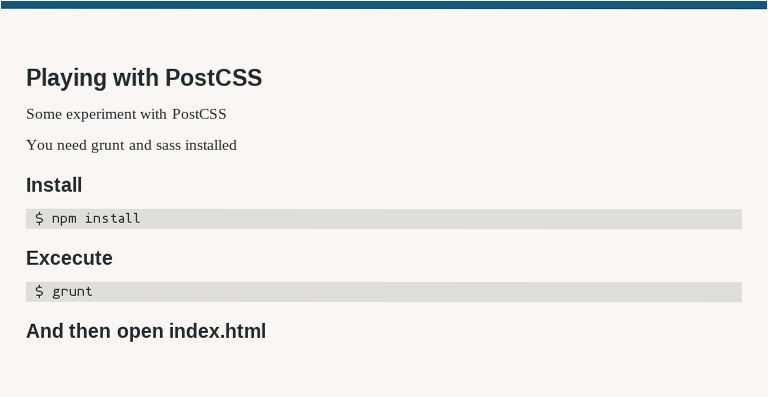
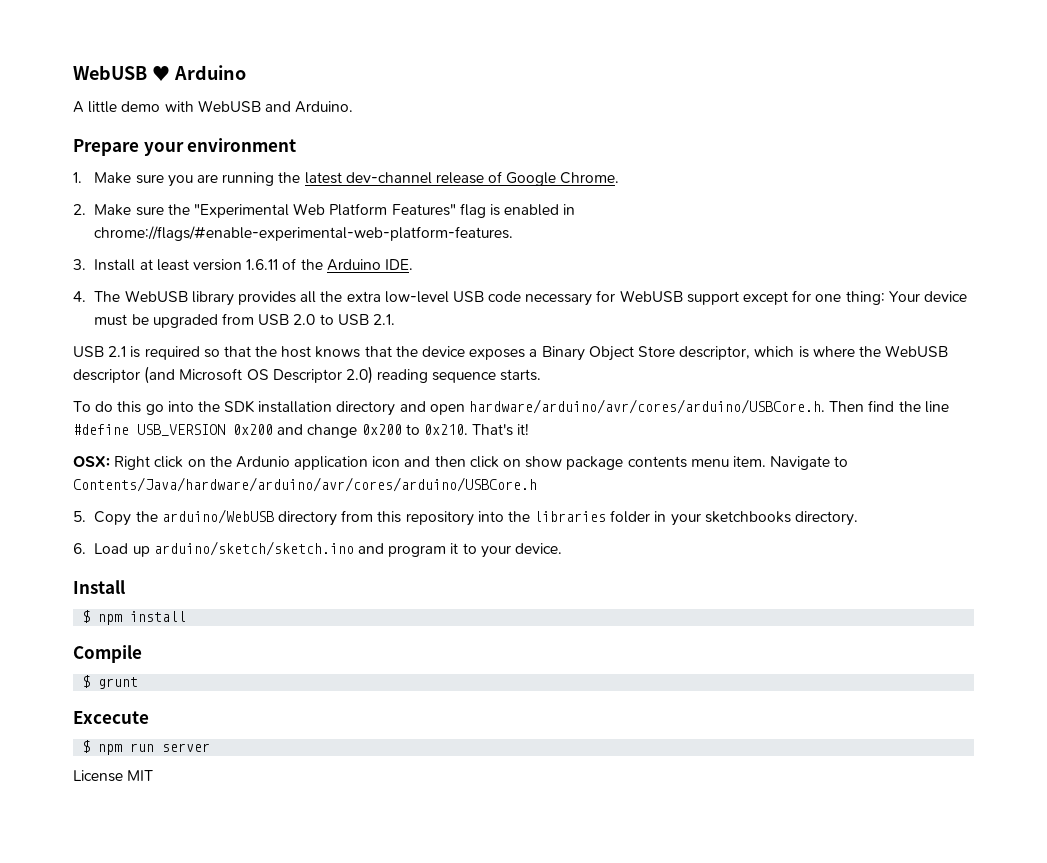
[26,67,264,91] [26,108,228,122] [26,139,238,153] Playing with PostCSS // Some experiment with PostCSS // You need grunt and sass installed -> [73,65,246,81] [73,100,354,113] [73,138,297,156] [73,171,620,187] [73,203,576,218] [94,226,514,241] [73,258,413,271] [73,290,967,306] [94,313,395,328] [73,345,949,361] [73,366,542,384] [73,399,949,416] [73,423,530,438] [73,456,849,470] [73,477,537,492] [73,509,859,526] [73,541,562,558] WebUSB ♥ Arduino // A little demo with WebUSB and Arduino. // Prepare your environment // 1. Make sure you are running the latest dev-channel release of Google Chrome. // 2. Make sure the "Experimental Web Platform Features" flag is enabled in chrome://flags/#enable-experimental-web-platform-features. // 3. Install at least version 1.6.11 of the Arduino IDE. // 4. The WebUSB library provides all the extra low-level USB code necessary for WebUSB support except for one thing: Your device must be upgraded from USB 2.0 to USB 2.1. // USB 2.1 is required so that the host knows that the device exposes a Binary Object Store descriptor, which is where the WebUSB descriptor (and Microsoft OS Descriptor 2.0) reading sequence starts. // To do this go into the SDK installation directory and open hardware/arduino/avr/cores/arduino/USBCore.h. Then find the line #define USB_VERSION 0x200 and change 0x200 to 0x210. That's it! // OSX: Right click on the Ardunio application icon and then click on show package contents menu item. Navigate to Contents/Java/hardware/arduino/avr/cores/arduino/USBCore.h // 5. Copy the arduino/WebUSB directory from this repository into the libraries folder in your sketchbooks directory. // 6. Load up arduino/sketch/sketch.ino and program it to your device.
[25,250,113,265] Excecute -> [73,645,142,663] Compile
[25,322,266,342] And then open index.html -> [73,711,149,724] [82,740,211,755] [73,770,154,782] Excecute // $ npm run server // License MIT

